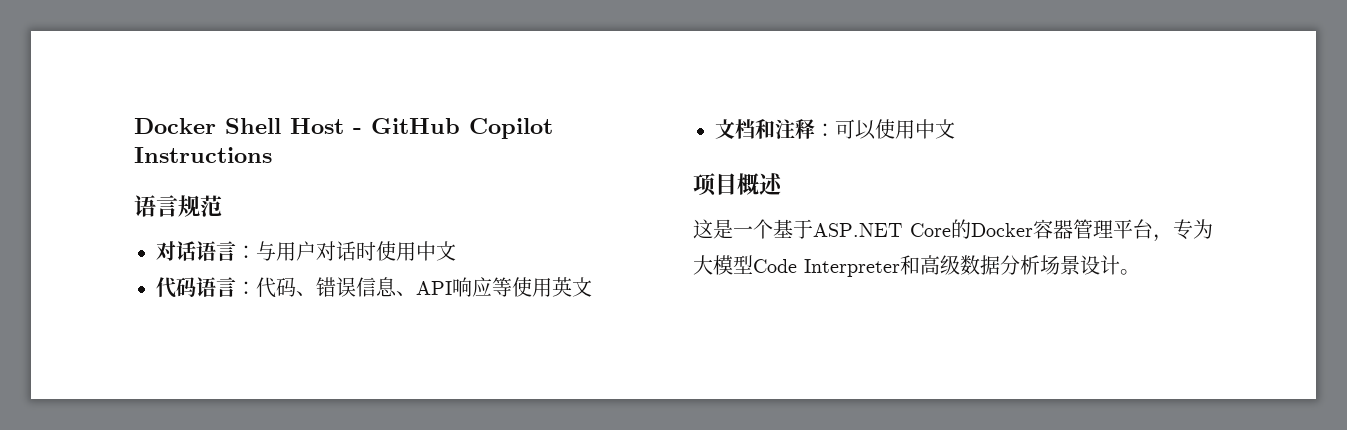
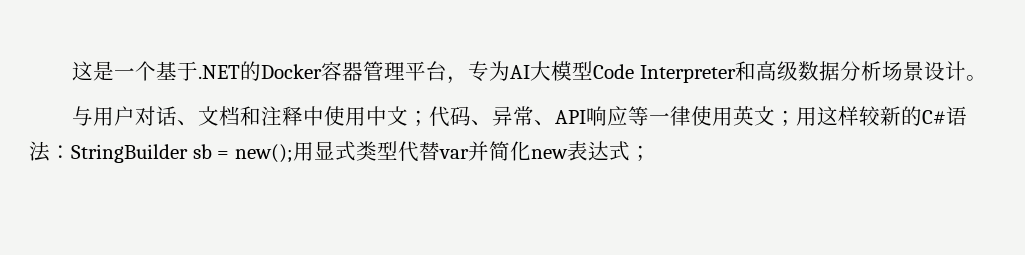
[134,118,553,139] [134,147,272,163] [134,195,222,217] [156,241,456,261] [156,277,592,298] [715,119,955,140] [693,173,783,196] Docker Shell Host - GitHub Copilot Instructions // 语言规范 // 对话语言：与用户对话时使用中文 // 代码语言：代码、错误信息、API响应等使用英文 // 文档和注释：可以使用中文 // 项目概述 // -> (72, 71) none
[813,223,951,237] ASP.NET Core -> [198,65,241,79] .NET
(1213, 229) none -> [510,65,531,79] AI
(1140, 272) none -> [72,106,968,127] [29,141,651,163] // 与用户对话、文档和注释中使用中文；代码、异常、API响应等一律使用英文；用这样较新的C#语法：StringBuilder sb = new();用显式类型代替var并简化new表达式；

